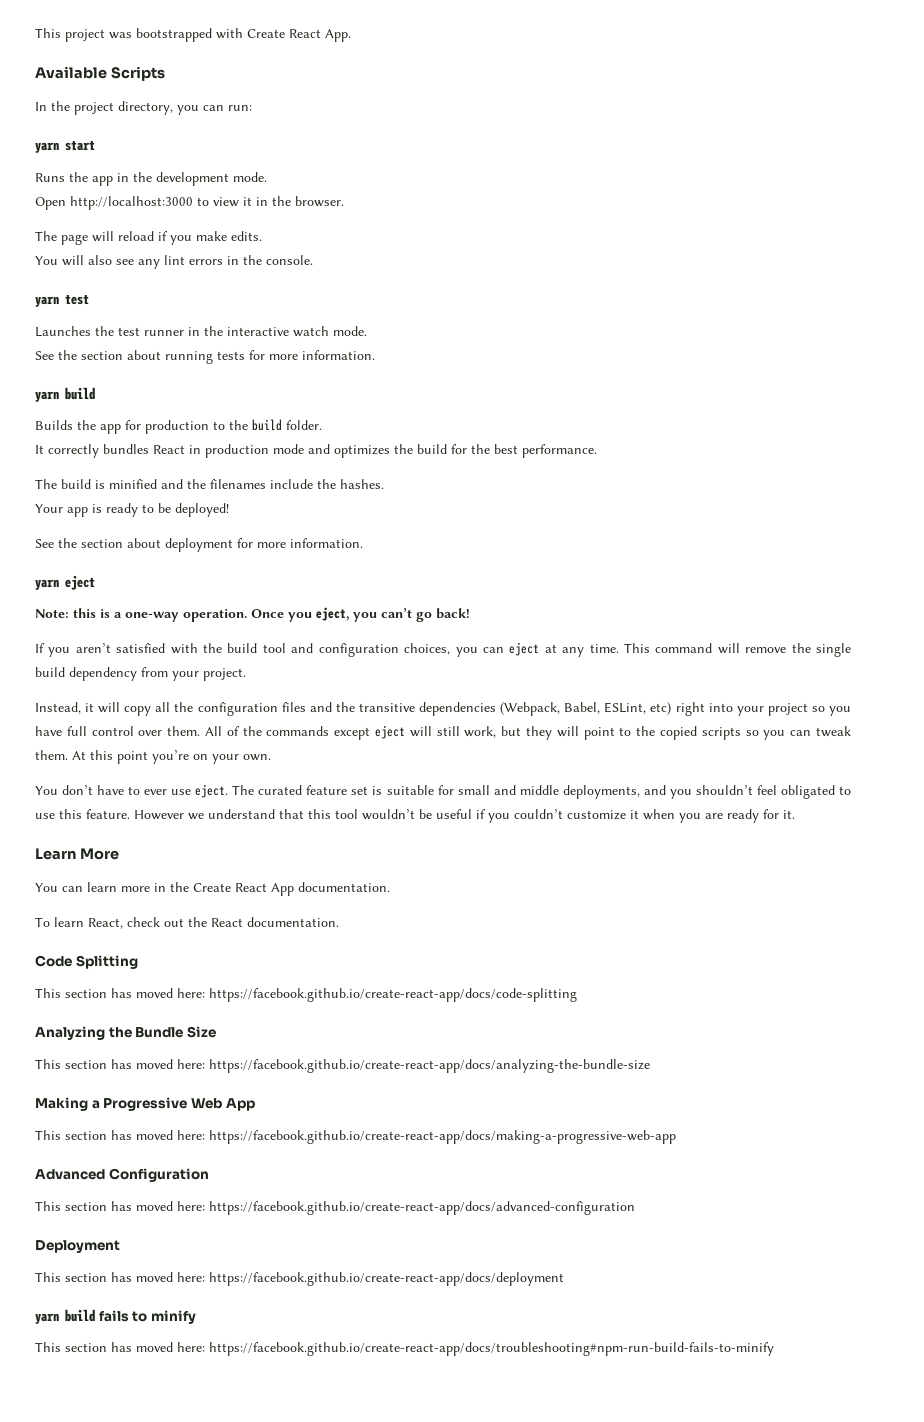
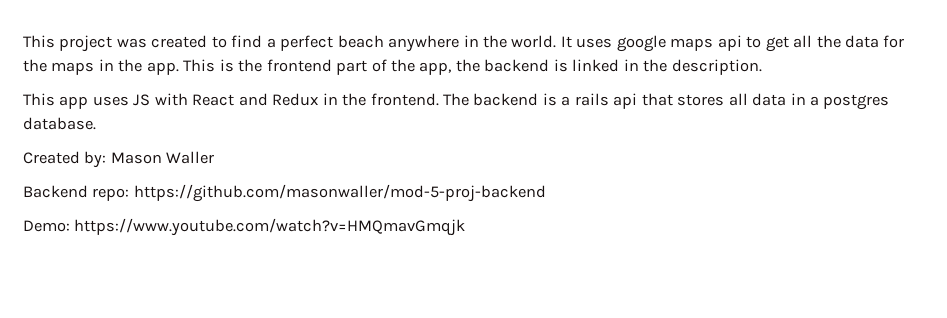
[136,28,351,42] [35,66,165,81] [35,101,252,115] [35,140,95,153] [35,172,267,186] [35,196,344,210] [35,231,262,245] [35,255,313,269] [35,294,89,307] [35,326,367,337] [35,350,375,364] [35,387,95,402] [35,419,322,434] [35,444,597,458] [35,479,384,489] [35,503,229,517] [35,538,363,552] [35,575,95,590] [35,607,470,622] [35,642,851,657] [35,667,246,681] [35,702,851,716] [35,725,851,740] [35,750,271,764] [35,784,852,799] [35,809,795,823] [35,848,119,860] [35,882,390,896] [35,917,339,929] [35,955,138,969] [35,988,577,1002] [35,1026,216,1040] [35,1059,650,1073] [35,1097,255,1111] [35,1130,676,1144] [35,1168,209,1182] [35,1201,635,1215] [35,1240,120,1253] [35,1272,564,1286] [35,1309,196,1324] [35,1342,774,1356] bootstrapped with Create React App. // Available Scripts // In the project directory, you can run: // yarn start // Runs the app in the development mode. // Open http://localhost:3000 to view it in the browser. // The page will reload if you make edits. // You will also see any lint errors in the console. // yarn test // Launches the test runner in the interactive watch mode. // See the section about running tests for more information. // yarn build // Builds the app for production to the build folder. // It correctly bundles React in production mode and optimizes the build for the best performance. // The build is minified and the filenames include the hashes. // Your app is ready to be deployed! // See the section about deployment for more information. // yarn eject // Note: this is a one-way operation. Once you eject, you can’t go back! // If you aren’t satisfied with the build tool and configuration choices, you can eject at any time. This command will remove the single build dependency from your project. // Instead, it will copy all the configuration files and the transitive dependencies (Webpack, Babel, ESLint, etc) right into your project so you have full control over them. All of the commands except eject will still work, but they will point to the copied scripts so you can tweak them. At this point you’re on your own. // You don’t have to ever use eject. The curated feature set is suitable for small and middle deployments, and you shouldn’t feel obligated to use this feature. However we understand that this tool wouldn’t be useful if you couldn’t customize it when you are ready for it. // Learn More // You can learn more in the Create React App documentation. // To learn React, check out the React documentation. // Code Splitting // This section has moved here: https://facebook.github.io/create-react-app/docs/code-splitting // Analyzing the Bundle Size // This section has moved here: https://facebook.github.io/create-react-app/docs/analyzing-the-bundle-size // Making a Progressive Web App // This section has moved here: https://facebook.github.io/create-react-app/docs/making-a-progressive-web-app // Advanced Configuration // This section has moved here: https://facebook.github.io/create-react-app/docs/advanced-configuration // Deployment // This section has moved here: https://facebook.github.io/create-react-app/docs/deployment // yarn build fails to minify // This section has moved here: https://facebook.github.io/create-react-app/docs/troubleshooting#npm-run-build-fails-to-minify -> [151,35,905,52] [23,59,762,75] [23,93,890,110] [23,117,96,130] [23,151,215,168] [23,184,546,202] [23,218,466,236] created to find a perfect beach anywhere in the world. It uses google maps api to get all the data for the maps in the app. This is the frontend part of the app, the backend is linked in the description. // This app uses JS with React and Redux in the frontend. The backend is a rails api that stores all data in a postgres database. // Created by: Mason Waller // Backend repo: https://github.com/masonwaller/mod-5-proj-backend // Demo: https://www.youtube.com/watch?v=HMQmavGmqjk

